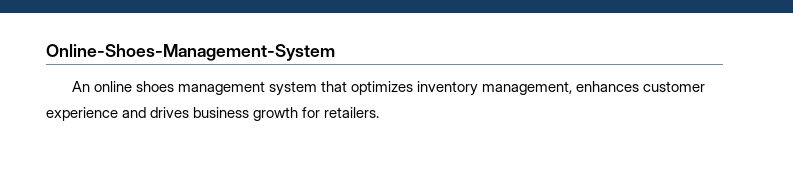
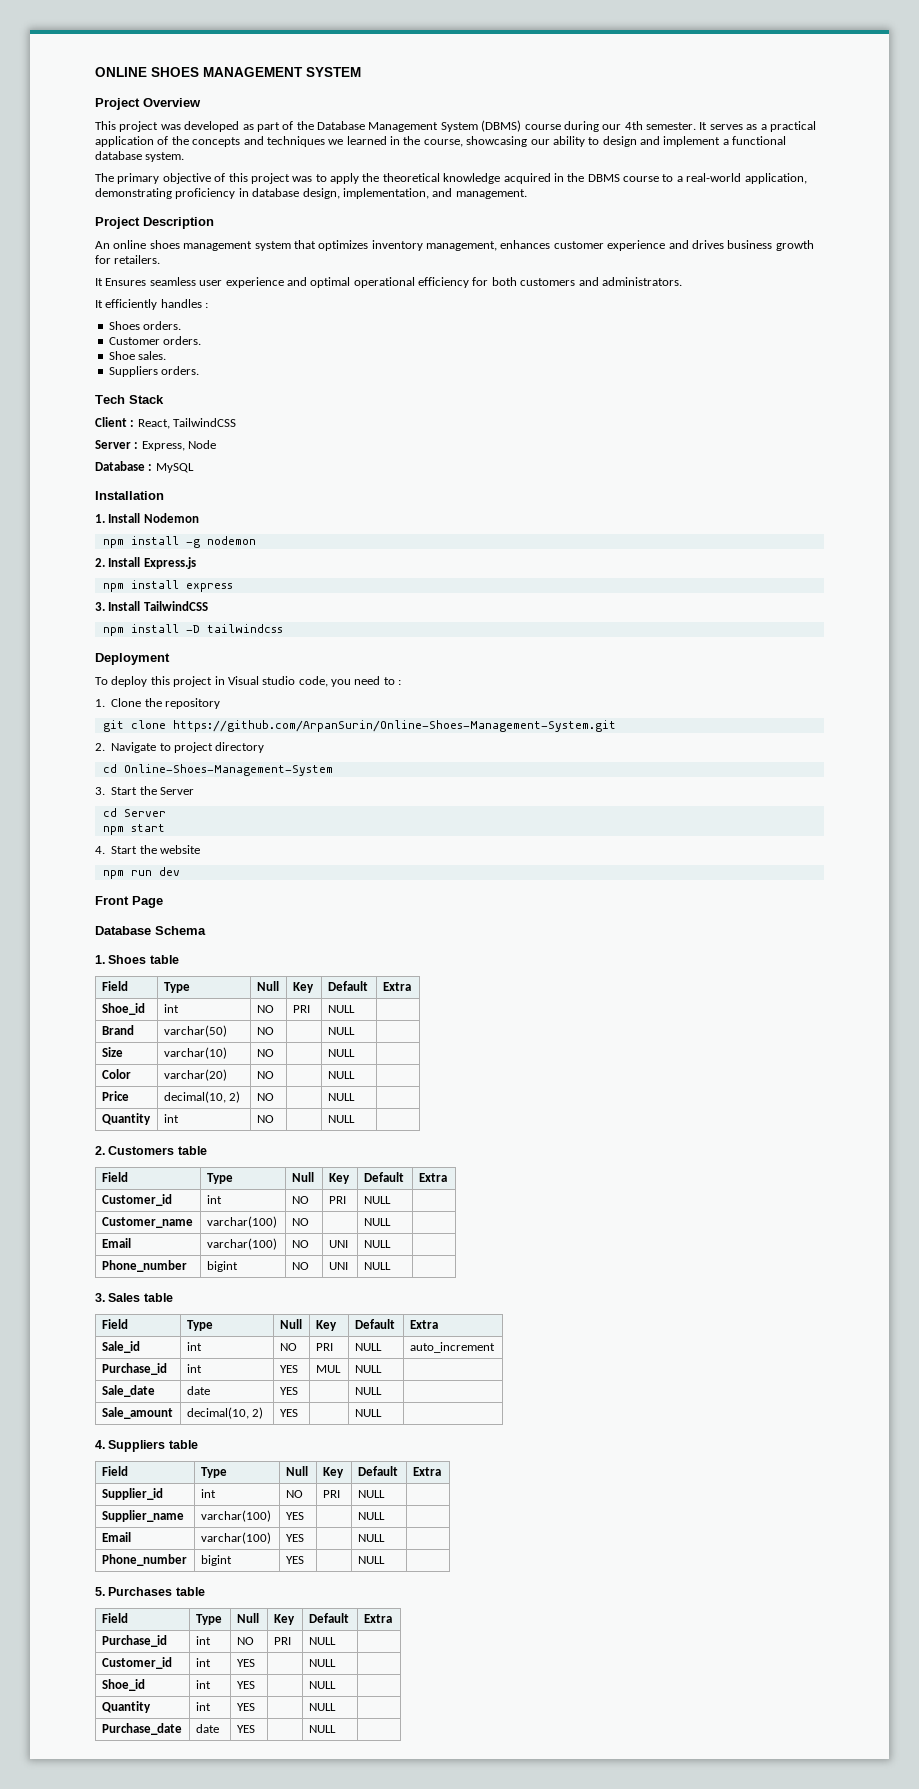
[46,44,335,61] Online-Shoes-Management-System -> [95,67,361,77] [95,98,201,110] [95,120,816,132] [95,136,787,147] [95,151,185,162] [95,173,807,184] [95,188,527,199] [95,217,214,229] ONLINE SHOES MANAGEMENT SYSTEM // Project Overview // This project was developed as part of the Database Management System (DBMS) course during our 4th semester. It serves as a practical application of the concepts and techniques we learned in the course, showcasing our ability to design and implement a functional database system. // The primary objective of this project was to apply the theoretical knowledge acquired in the DBMS course to a real-world application, demonstrating proficiency in database design, implementation, and management. // Project Description
(380, 112) none -> [95,277,682,288] [95,299,209,310] [108,321,182,330] [108,336,202,345] [108,351,167,360] [108,366,200,377] [95,395,164,404] [95,417,237,429] [95,440,217,451] [95,461,194,473] [95,491,164,500] [95,513,199,523] [102,536,256,548] [95,557,196,569] [102,580,233,592] [95,601,208,611] [102,624,283,636] [95,653,170,665] [95,676,402,687] [95,698,220,709] [102,720,616,732] [95,742,265,753] [102,764,333,776] [95,786,194,795] [102,808,166,817] [102,824,165,835] [95,845,200,854] [102,867,180,879] [95,896,163,908] [95,926,206,935] [95,955,179,964] [101,981,128,991] [163,982,190,993] [256,981,279,991] [292,982,314,993] [327,981,368,991] [382,982,411,991] [101,1003,145,1015] [163,1004,179,1013] [256,1005,274,1013] [292,1005,310,1013] [327,1005,355,1013] [101,1025,134,1035] [163,1025,227,1037] [256,1027,274,1035] [327,1027,355,1035] [101,1047,123,1057] [163,1047,227,1059] [256,1049,274,1057] [327,1049,355,1057] [101,1069,131,1079] [163,1069,227,1081] [256,1071,274,1079] [327,1071,355,1079] [101,1091,129,1101] [163,1091,241,1103] [256,1093,274,1101] [327,1093,355,1101] [101,1113,151,1125] [163,1114,179,1123] [256,1115,274,1123] [327,1115,355,1123] [95,1146,207,1155] [101,1172,128,1182] [206,1173,233,1184] [291,1172,314,1182] [328,1173,350,1184] [363,1172,404,1182] [418,1173,447,1182] [101,1194,172,1206] [206,1195,222,1204] [291,1196,309,1204] [328,1196,346,1204] [363,1196,391,1204] [101,1217,193,1228] [206,1216,277,1228] [291,1218,309,1226] [363,1218,391,1226] [101,1238,131,1248] [206,1238,277,1250] [291,1240,309,1248] [328,1240,348,1248] [363,1240,391,1248] [101,1260,187,1272] [206,1261,238,1272] [291,1262,309,1270] [328,1262,348,1270] [363,1262,391,1270] [95,1293,173,1302] [101,1319,128,1329] [186,1320,213,1331] [279,1319,302,1329] [315,1320,337,1331] [354,1319,395,1329] [409,1320,438,1329] [101,1341,140,1353] [186,1342,202,1351] [279,1343,297,1351] [315,1343,333,1351] [354,1343,382,1351] [409,1342,495,1353] [101,1363,167,1375] [186,1364,202,1373] [279,1365,298,1373] [315,1365,341,1373] [354,1365,382,1373] [101,1385,155,1397] [186,1386,210,1395] [279,1387,298,1395] [354,1387,382,1395] [101,1407,173,1419] [186,1407,264,1419] [279,1409,298,1417] [354,1409,382,1417] [95,1440,198,1452] [101,1466,128,1476] [200,1467,227,1478] [285,1466,308,1476] [322,1467,344,1478] [357,1466,398,1476] [412,1467,441,1476] [101,1488,163,1500] [200,1489,216,1498] [285,1490,303,1498] [322,1490,340,1498] [357,1490,385,1498] [101,1510,184,1522] [200,1510,271,1522] [285,1512,304,1520] [357,1512,385,1520] [101,1532,131,1542] [200,1532,271,1544] [285,1534,304,1542] [357,1534,385,1542] [101,1554,187,1566] [200,1555,232,1566] [285,1556,304,1564] [357,1556,385,1564] [95,1587,205,1596] [101,1613,128,1623] [195,1614,222,1625] [236,1613,259,1623] [273,1614,295,1625] [308,1613,349,1623] [363,1614,392,1623] [101,1635,167,1647] [195,1636,211,1645] [236,1637,254,1645] [273,1637,291,1645] [308,1637,336,1645] [101,1657,172,1669] [195,1658,211,1667] [236,1659,255,1667] [308,1659,336,1667] [101,1679,145,1691] [195,1680,211,1689] [236,1681,255,1689] [308,1681,336,1689] [101,1701,151,1713] [195,1702,211,1711] [236,1703,255,1711] [308,1703,336,1711] [101,1723,182,1735] [195,1724,219,1733] [236,1725,255,1733] [308,1725,336,1733] // It Ensures seamless user experience and optimal operational efficiency for both customers and administrators. // It efficiently handles : // Shoes orders. // Customer orders. // Shoe sales. // Suppliers orders. // Tech Stack // Client : React, TailwindCSS // Server : Express, Node // Database : MySQL // Installation // 1. Install Nodemon // npm install -g nodemon // 2. Install Express.js // npm install express // 3. Install TailwindCSS // npm install -D tailwindcss // Deployment // To deploy this project in Visual studio code, you need to : // 1. Clone the repository // git clone https://github.com/ArpanSurin/Online-Shoes-Management-System.git // 2. Navigate to project directory // cd Online-Shoes-Management-System // 3. Start the Server // cd Server // npm start // 4. Start the website // npm run dev // Front Page // Database Schema // 1. Shoes table // Field | Type | Null | Key | Default | Extra // Shoe_id | int | NO | PRI | NULL | // Brand | varchar(50) | NO | | NULL | // Size | varchar(10) | NO | | NULL | // Color | varchar(20) | NO | | NULL | // Price | decimal(10, 2) | NO | | NULL | // Quantity | int | NO | | NULL | // 2. Customers table // Field | Type | Null | Key | Default | Extra // Customer_id | int | NO | PRI | NULL | // Customer_name | varchar(100) | NO | | NULL | // Email | varchar(100) | NO | UNI | NULL | // Phone_number | bigint | NO | UNI | NULL | // 3. Sales table // Field | Type | Null | Key | Default | Extra // Sale_id | int | NO | PRI | NULL | auto_increment // Purchase_id | int | YES | MUL | NULL | // Sale_date | date | YES | | NULL | // Sale_amount | decimal(10, 2) | YES | | NULL | // 4. Suppliers table // Field | Type | Null | Key | Default | Extra // Supplier_id | int | NO | PRI | NULL | // Supplier_name | varchar(100) | YES | | NULL | // Email | varchar(100) | YES | | NULL | // Phone_number | bigint | YES | | NULL | // 5. Purchases table // Field | Type | Null | Key | Default | Extra // Purchase_id | int | NO | PRI | NULL | // Customer_id | int | YES | | NULL | // Shoe_id | int | YES | | NULL | // Quantity | int | YES | | NULL | // Purchase_date | date | YES | | NULL |

